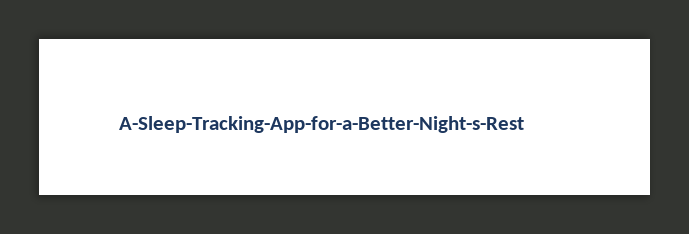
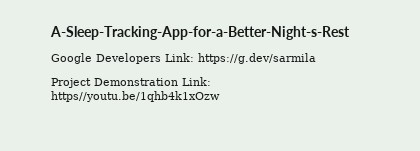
(524, 124) none -> [51,53,316,64] [51,77,211,88] [51,91,220,102] // Google Developers Link: https://g.dev/sarmila // Project Demonstration Link: https//youtu.be/1qhb4k1xOzw

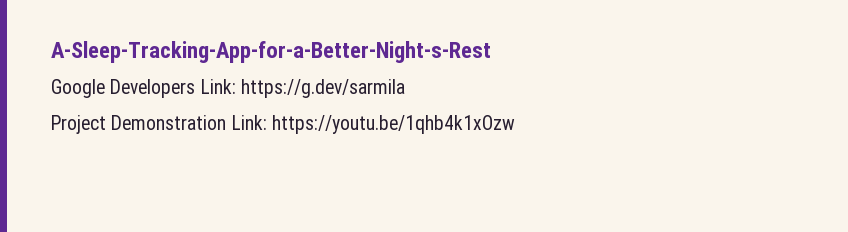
[51,91,220,102] https//youtu.be/1qhb4k1xOzw -> [271,115,515,134] https://youtu.be/1qhb4k1xOzw

